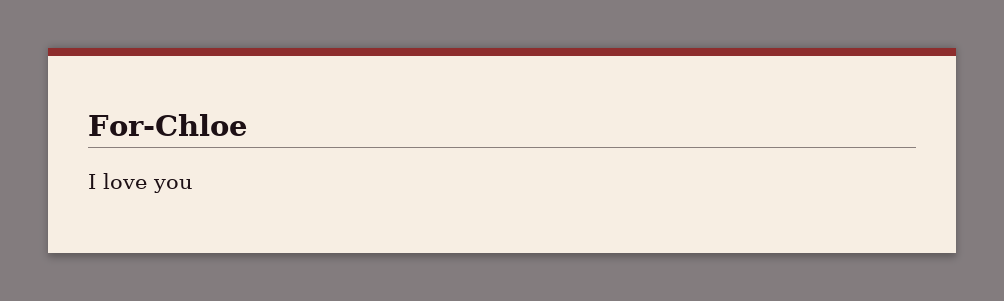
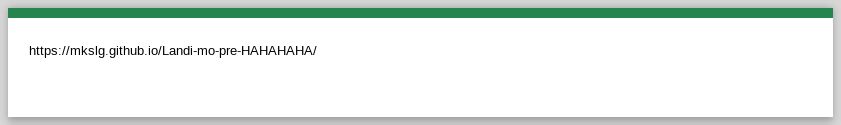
[88,114,247,136] [88,173,193,193] For-Chloe // I love you -> [29,46,317,58] https://mkslg.github.io/Landi-mo-pre-HAHAHAHA/

